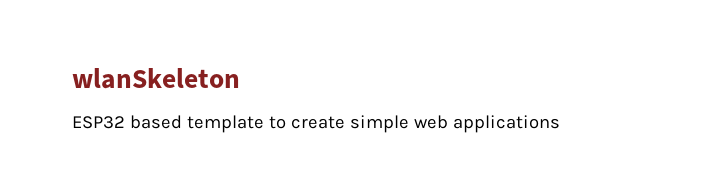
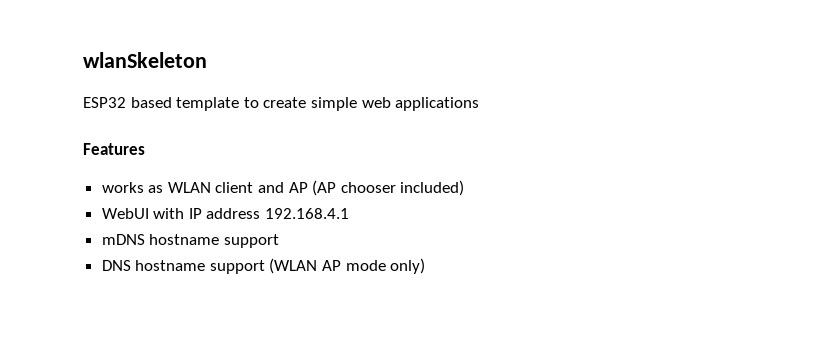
(560, 124) none -> [83,143,145,155] [101,180,465,196] [101,208,350,219] [101,234,279,248] [101,258,426,274] // Features // works as WLAN client and AP (AP chooser included) // WebUI with IP address 192.168.4.1 // mDNS hostname support // DNS hostname support (WLAN AP mode only)

